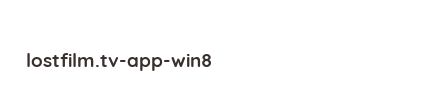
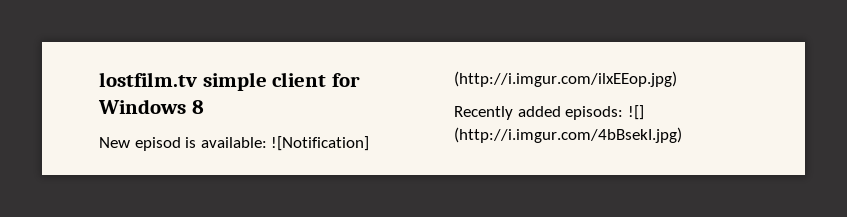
[26,53,212,71] lostfilm.tv-app-win8 -> [99,72,360,91] [98,99,204,114] [99,136,370,151] [454,71,677,87] [454,105,644,120] [454,127,682,143] lostfilm.tv simple client for Windows 8 // New episod is available: ![Notification] (http://i.imgur.com/ilxEEop.jpg) // Recently added episods: ![] (http://i.imgur.com/4bBsekI.jpg)

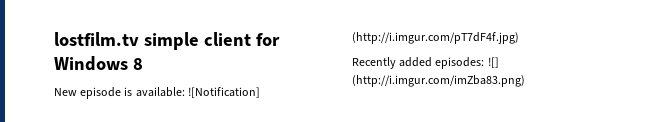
[134,137,181,151] episod -> [80,87,122,99] episodе
[454,71,677,87] (http://i.imgur.com/ilxEEop.jpg) -> [352,32,519,44] (http://i.imgur.com/pT7dF4f.jpg)
[565,105,644,120] [454,127,682,143] episods: ![] (http://i.imgur.com/4bBsekI.jpg) -> [435,57,499,69] [352,75,525,87] episodеs: ![] (http://i.imgur.com/imZba83.png)

